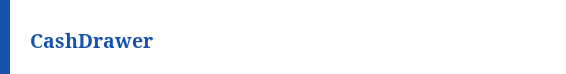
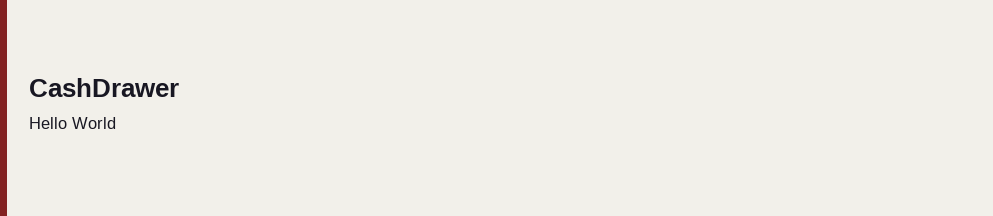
(153, 40) none -> [29,117,116,129] // Hello World

